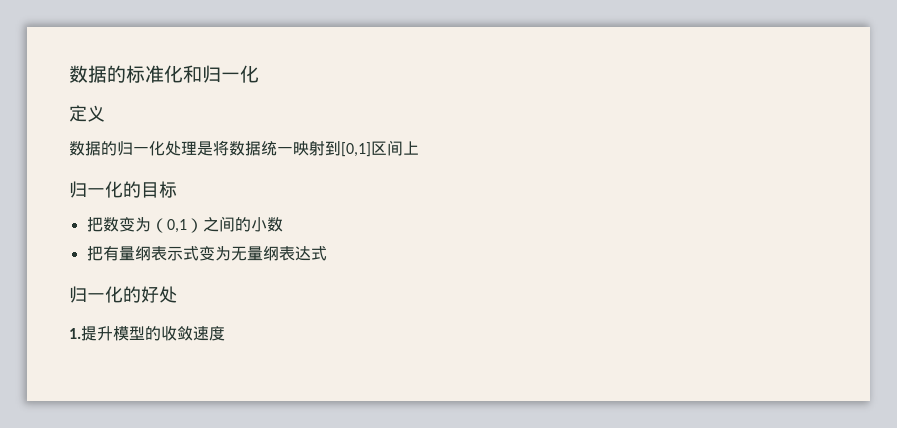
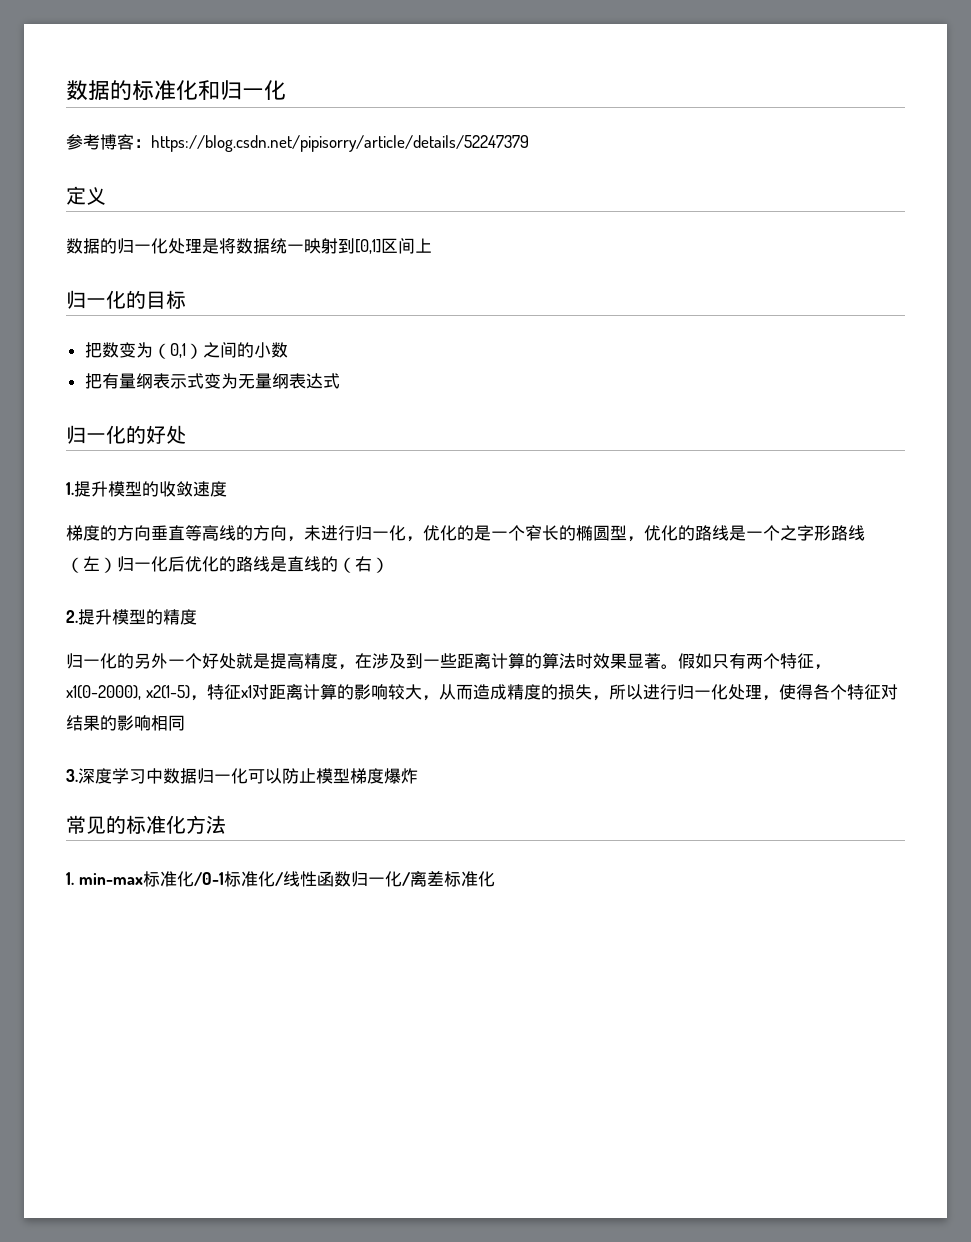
(259, 74) none -> [66,134,529,152] // 参考博客：https://blog.csdn.net/pipisorry/article/details/52247379
(225, 333) none -> [66,525,865,542] [66,556,389,573] [66,609,197,625] [66,653,831,670] [66,684,898,701] [66,715,185,731] [66,768,418,784] [66,815,226,834] [66,871,495,887] // 梯度的方向垂直等高线的方向，未进行归一化，优化的是一个窄长的椭圆型，优化的路线是一个之字形路线（左）归一化后优化的路线是直线的（右） // 2.提升模型的精度 // 归一化的另外一个好处就是提高精度，在涉及到一些距离计算的算法时效果显著。假如只有两个特征，x1(0-2000), x2(1-5)，特征x1对距离计算的影响较大，从而造成精度的损失，所以进行归一化处理，使得各个特征对结果的影响相同 // 3.深度学习中数据归一化可以防止模型梯度爆炸 // 常见的标准化方法 // 1. min-max标准化/0-1标准化/线性函数归一化/离差标准化

